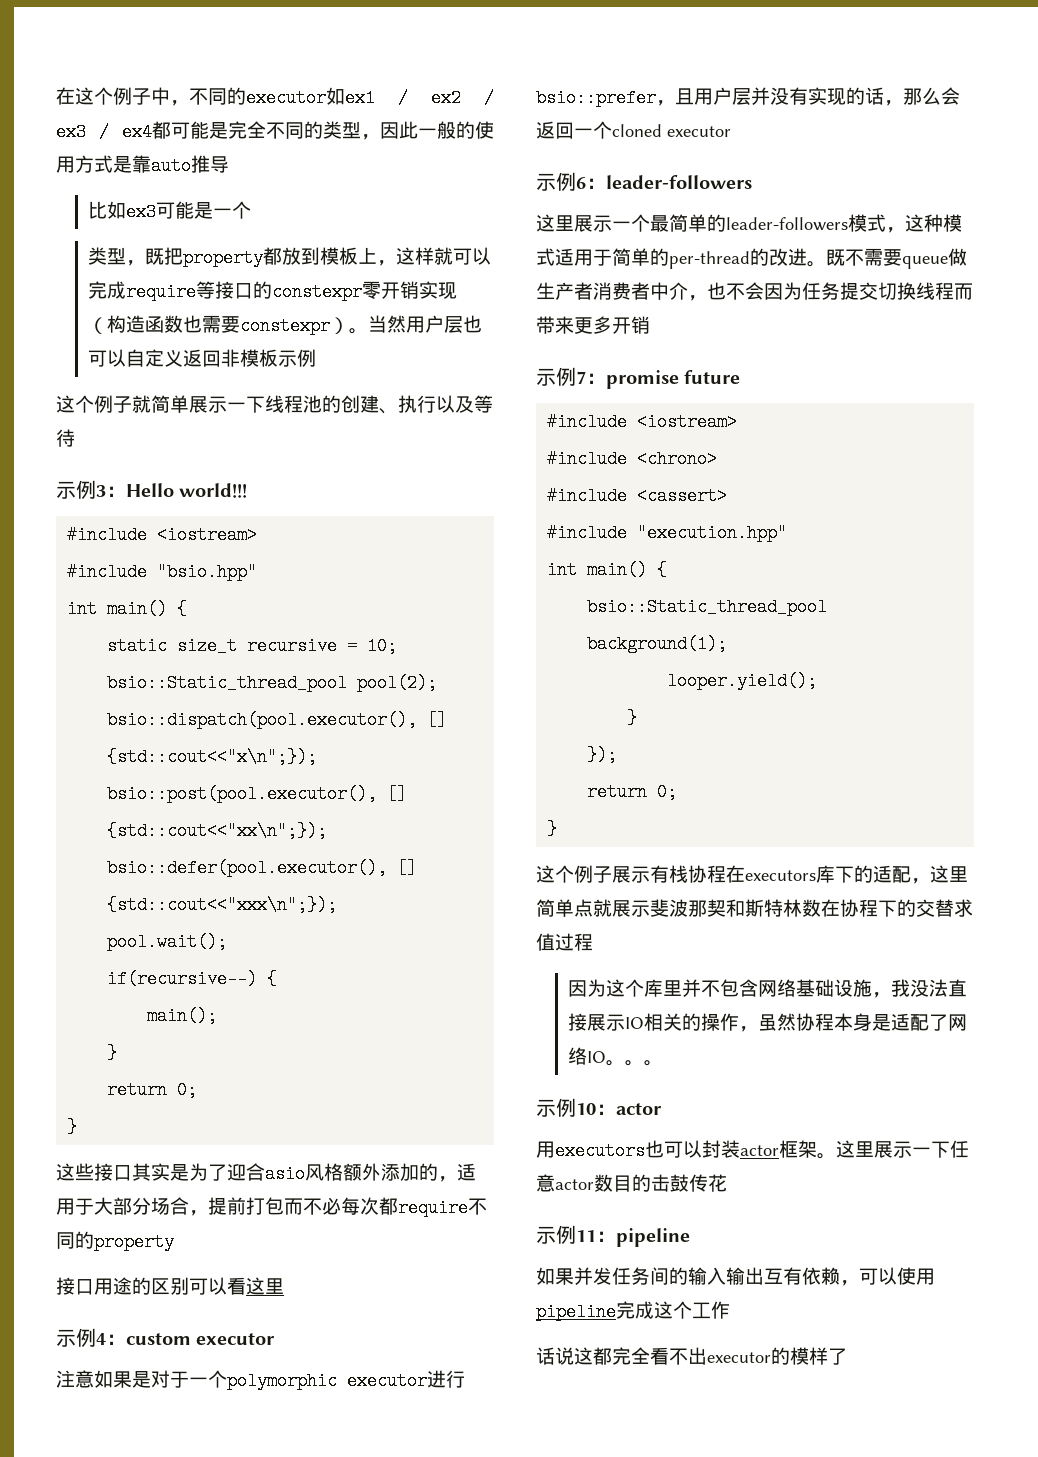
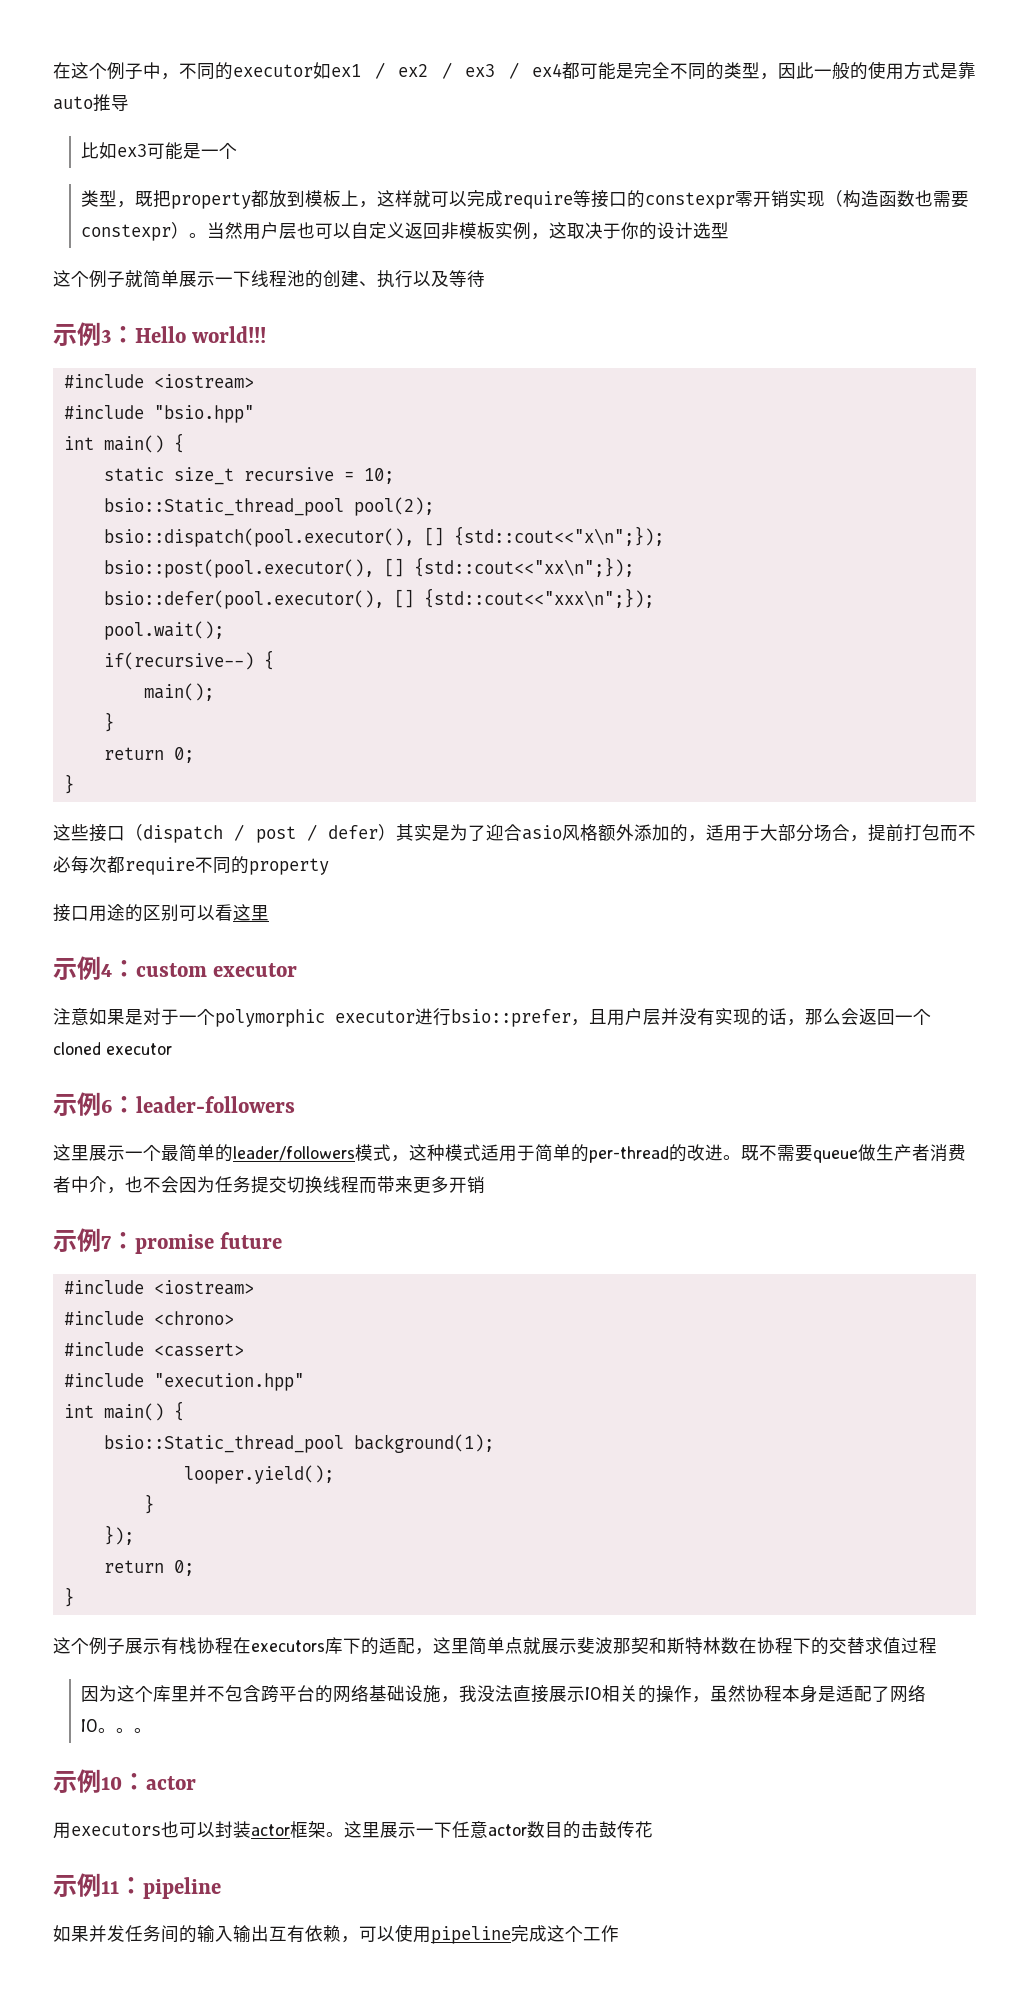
[278,349,317,367] 示例 -> [494,222,729,240] 实例，这取决于你的设计选型
(132, 1173) none -> [125,824,396,843] （dispatch / post / defer）
[726,217,848,231] leader-followers -> [233,1146,355,1161] leader/followers
(759, 988) none -> [260,1685,333,1703] 跨平台的
[536,1347,847,1365] // 话说这都完全看不出executor的模样了 -> (619, 1933) none

